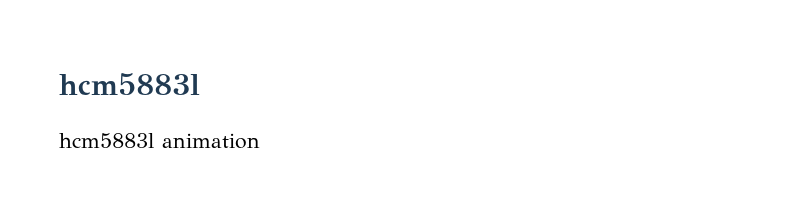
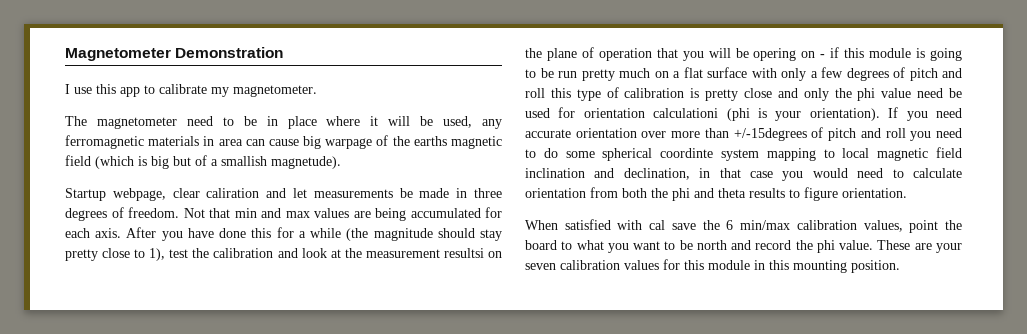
[59,73,200,95] [59,133,260,149] hcm5883l // hcm5883l animation -> [65,47,284,61] [65,84,317,97] [65,116,503,129] [65,135,503,149] [65,155,341,169] [65,188,503,201] [65,207,502,221] [65,227,502,241] [65,248,503,261] [525,47,962,61] [525,67,962,81] [525,87,962,101] [525,107,962,121] [525,127,963,141] [525,147,962,161] [525,168,962,181] [525,187,907,201] [525,219,962,233] [525,240,962,253] [525,259,900,273] Magnetometer Demonstration // I use this app to calibrate my magnetometer. // The magnetometer need to be in place where it will be used, any ferromagnetic materials in area can cause big warpage of the earths magnetic field (which is big but of a smallish magnetude). // Startup webpage, clear caliration and let measurements be made in three degrees of freedom. Not that min and max values are being accumulated for each axis. After you have done this for a while (the magnitude should stay pretty close to 1), test the calibration and look at the measurement resultsi on the plane of operation that you will be opering on - if this module is going to be run pretty much on a flat surface with only a few degrees of pitch and roll this type of calibration is pretty close and only the phi value need be used for orientation calculationi (phi is your orientation). If you need accurate orientation over more than +/-15degrees of pitch and roll you need to do some spherical coordinte system mapping to local magnetic field inclination and declination, in that case you would need to calculate orientation from both the phi and theta results to figure orientation. // When satisfied with cal save the 6 min/max calibration values, point the board to what you want to be north and record the phi value. These are your seven calibration values for this module in this mounting position.

